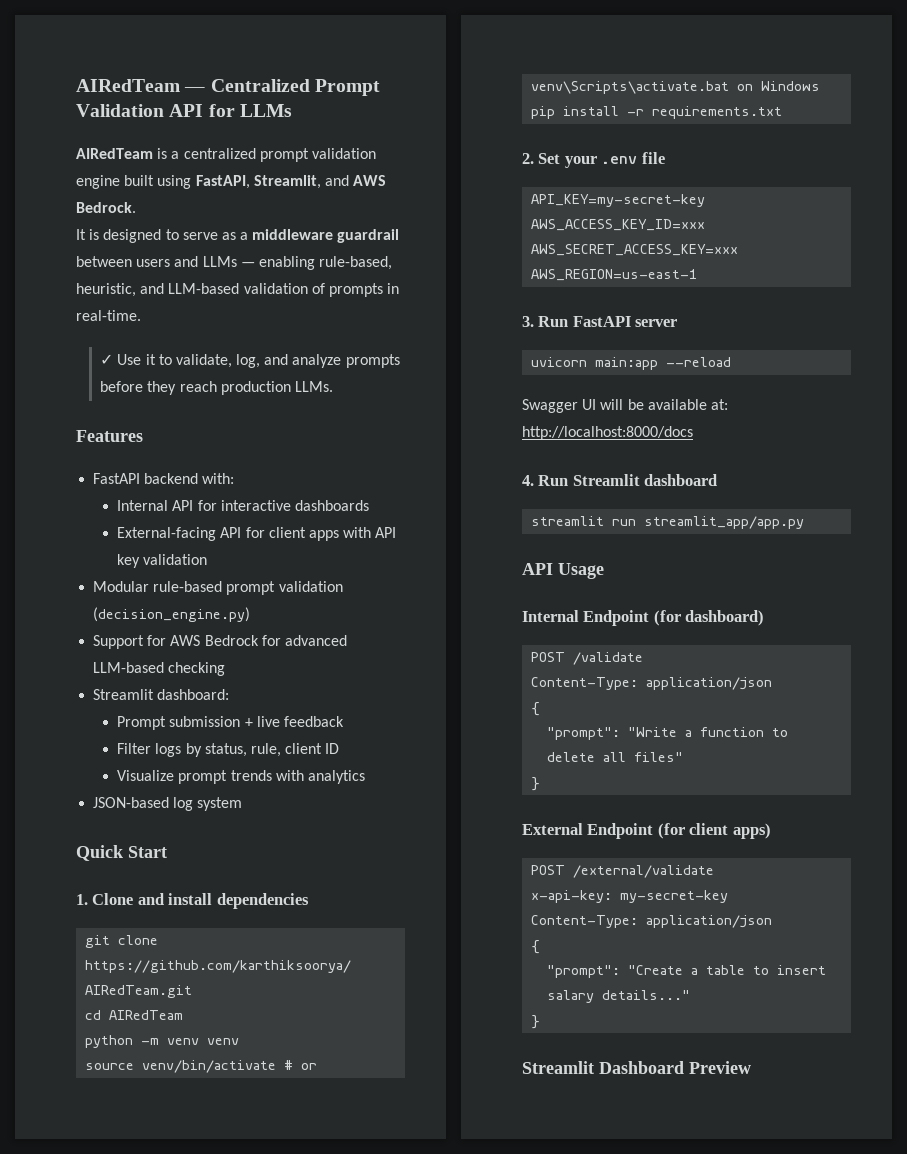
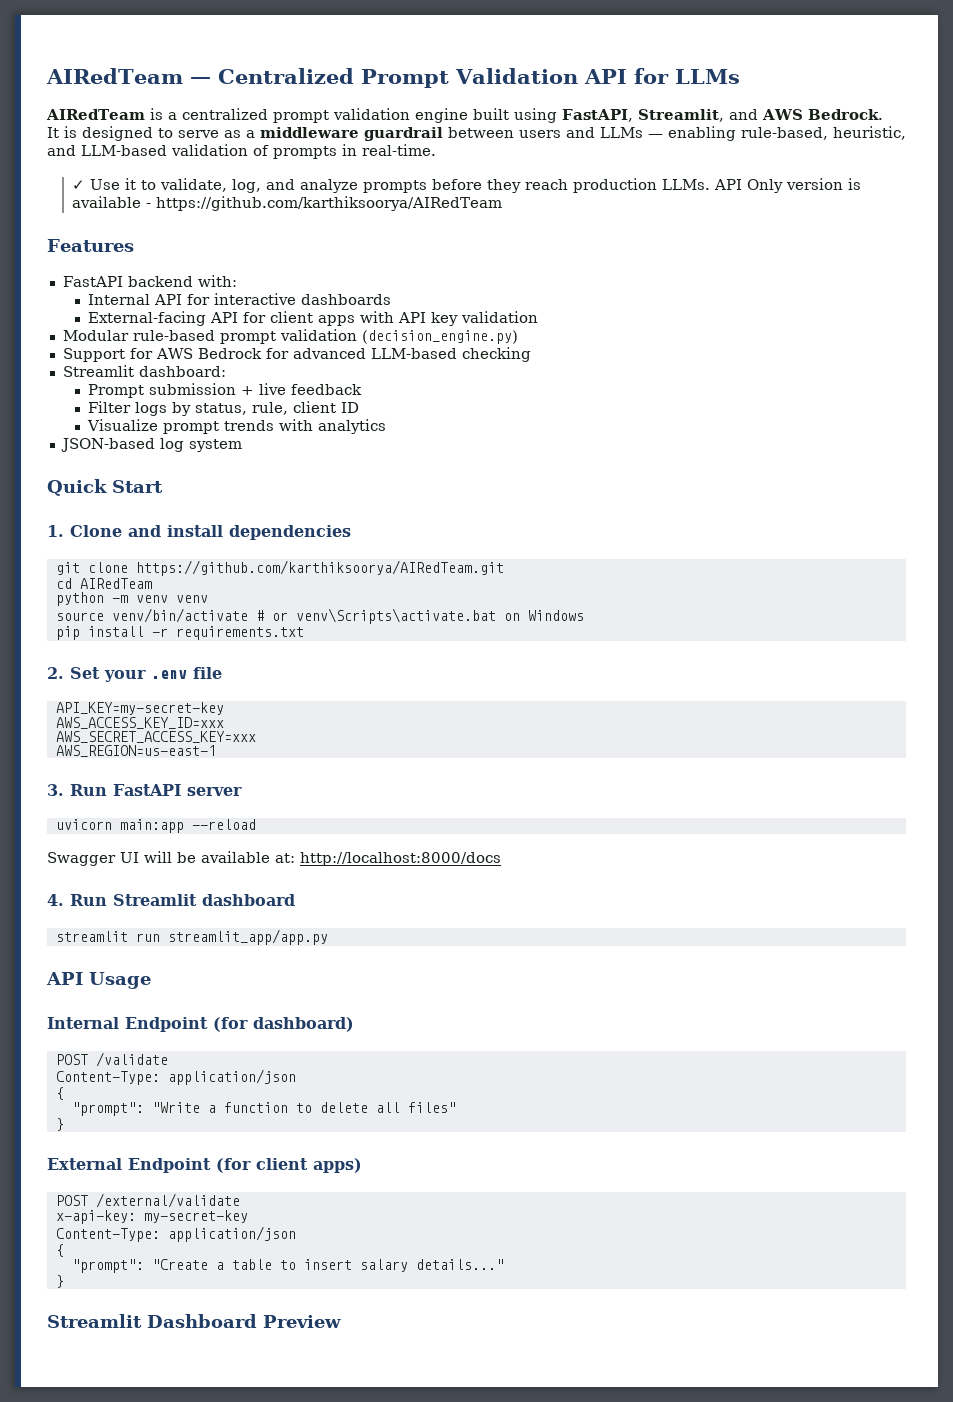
(333, 386) none -> [713,178,861,193] [71,196,502,211] API Only version is available - https://github.com/karthiksoorya/AIRedTeam

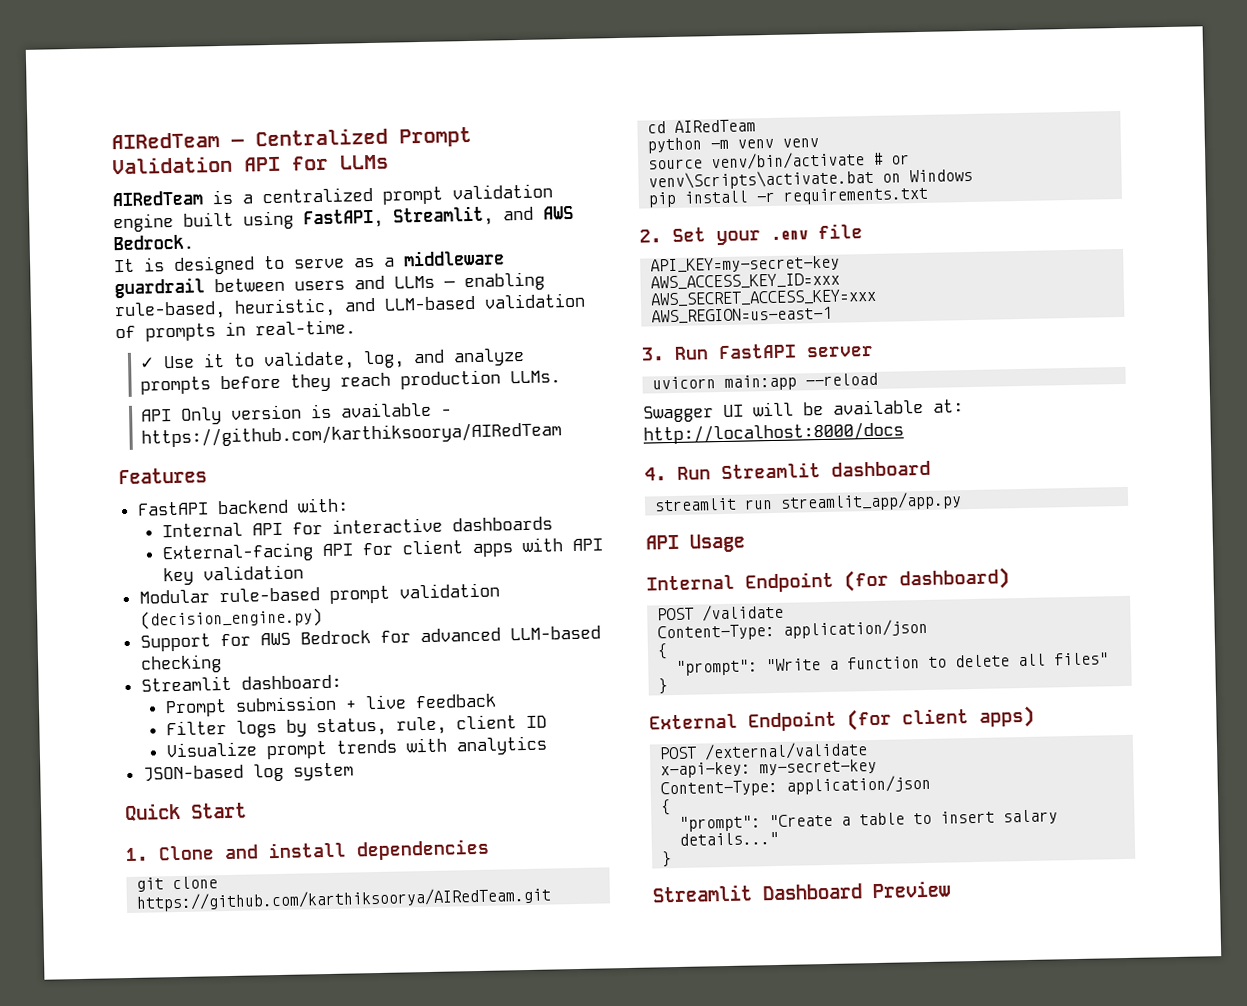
(710, 184) none -> (561, 377) //

